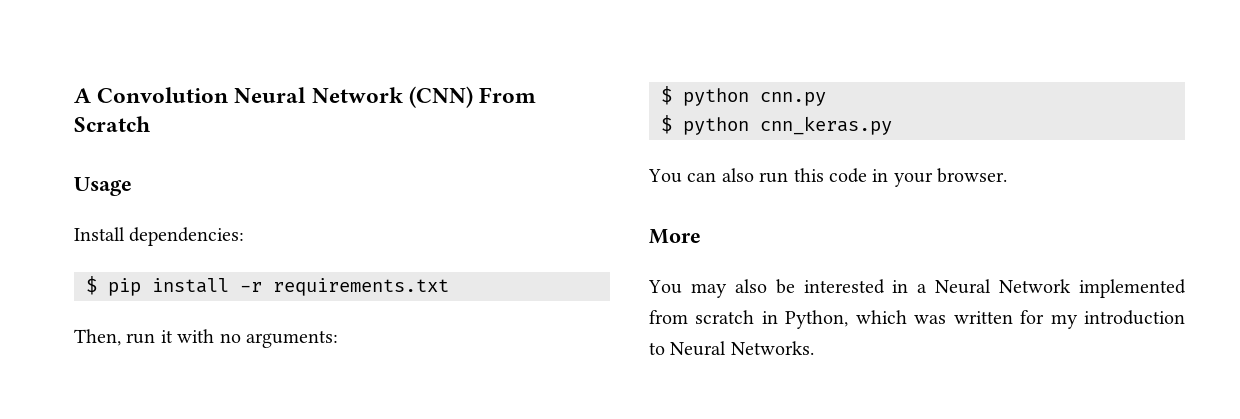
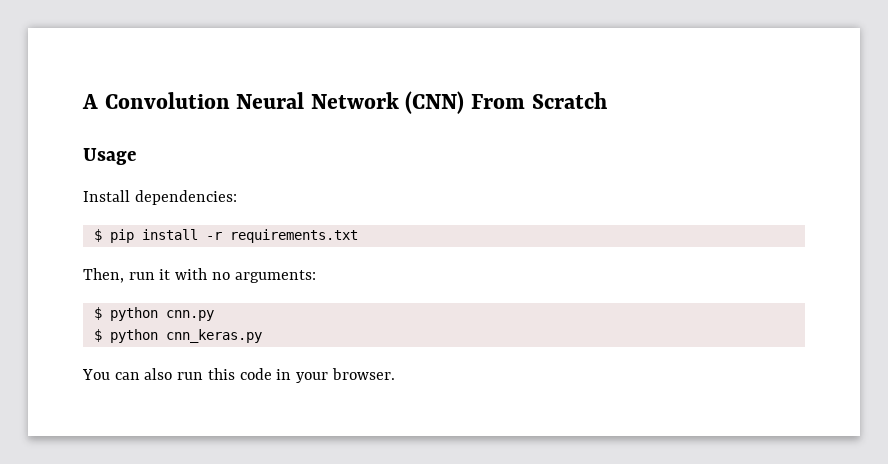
[649,229,701,244] [648,279,1186,298] [649,310,1185,329] [649,341,814,356] // More // You may also be interested in a Neural Network implemented from scratch in Python, which was written for my introduction to Neural Networks. -> (395, 374) none

